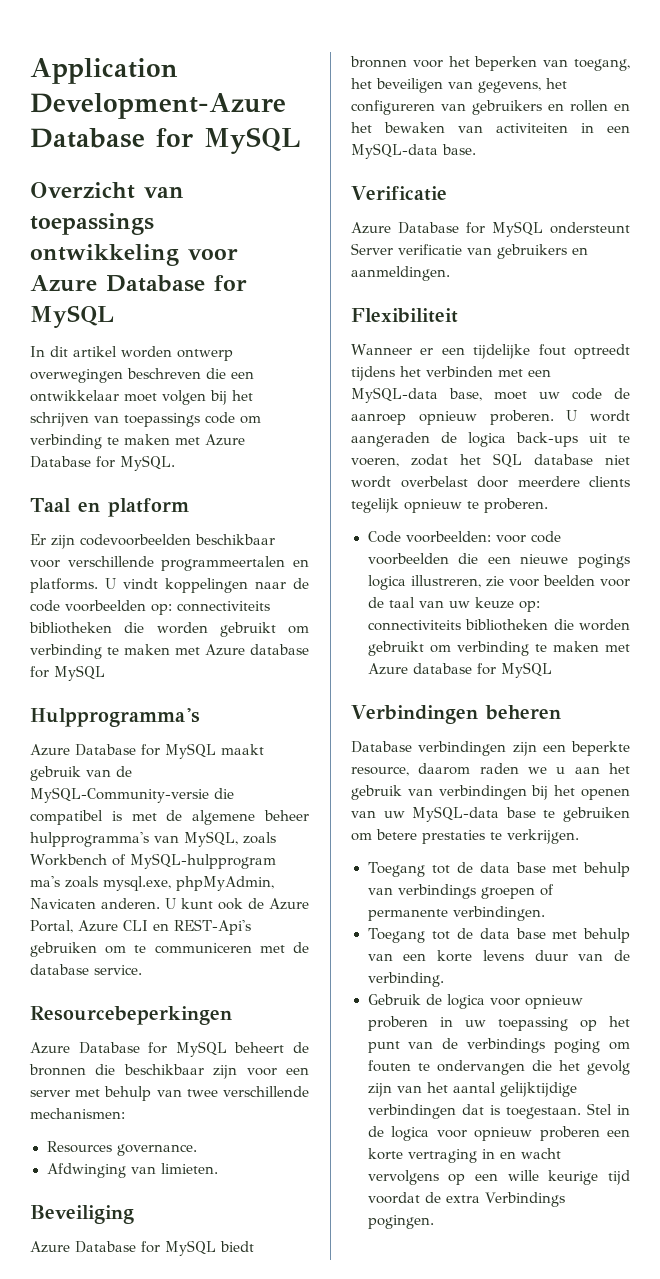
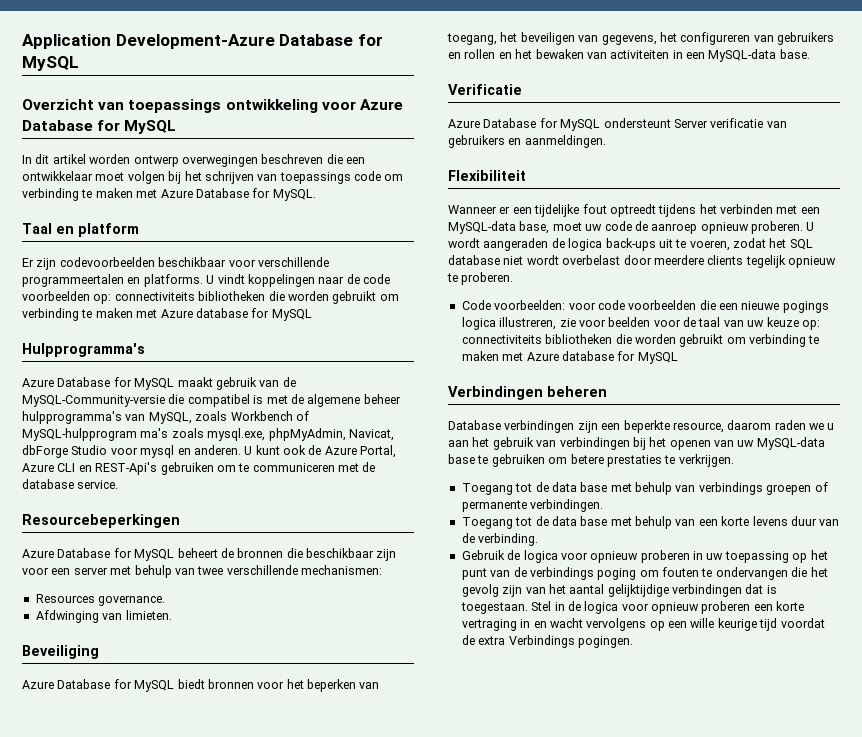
[30,898,96,909] Navicaten -> [348,429,394,441] [22,445,191,458] Navicat, dbForge Studio voor mysql en

